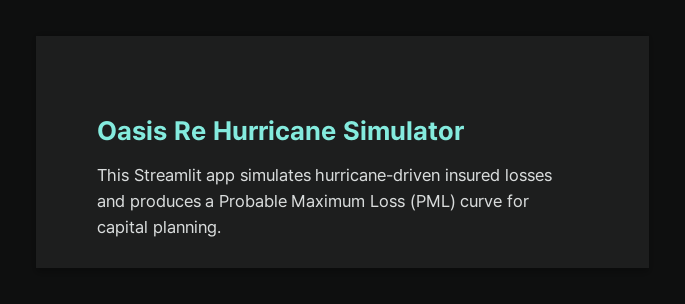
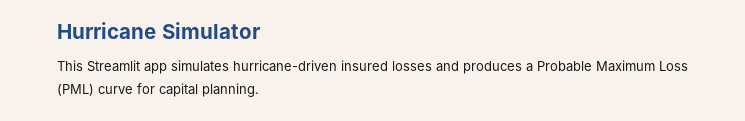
[97,120,207,141] Oasis Re -> (57, 30) none

